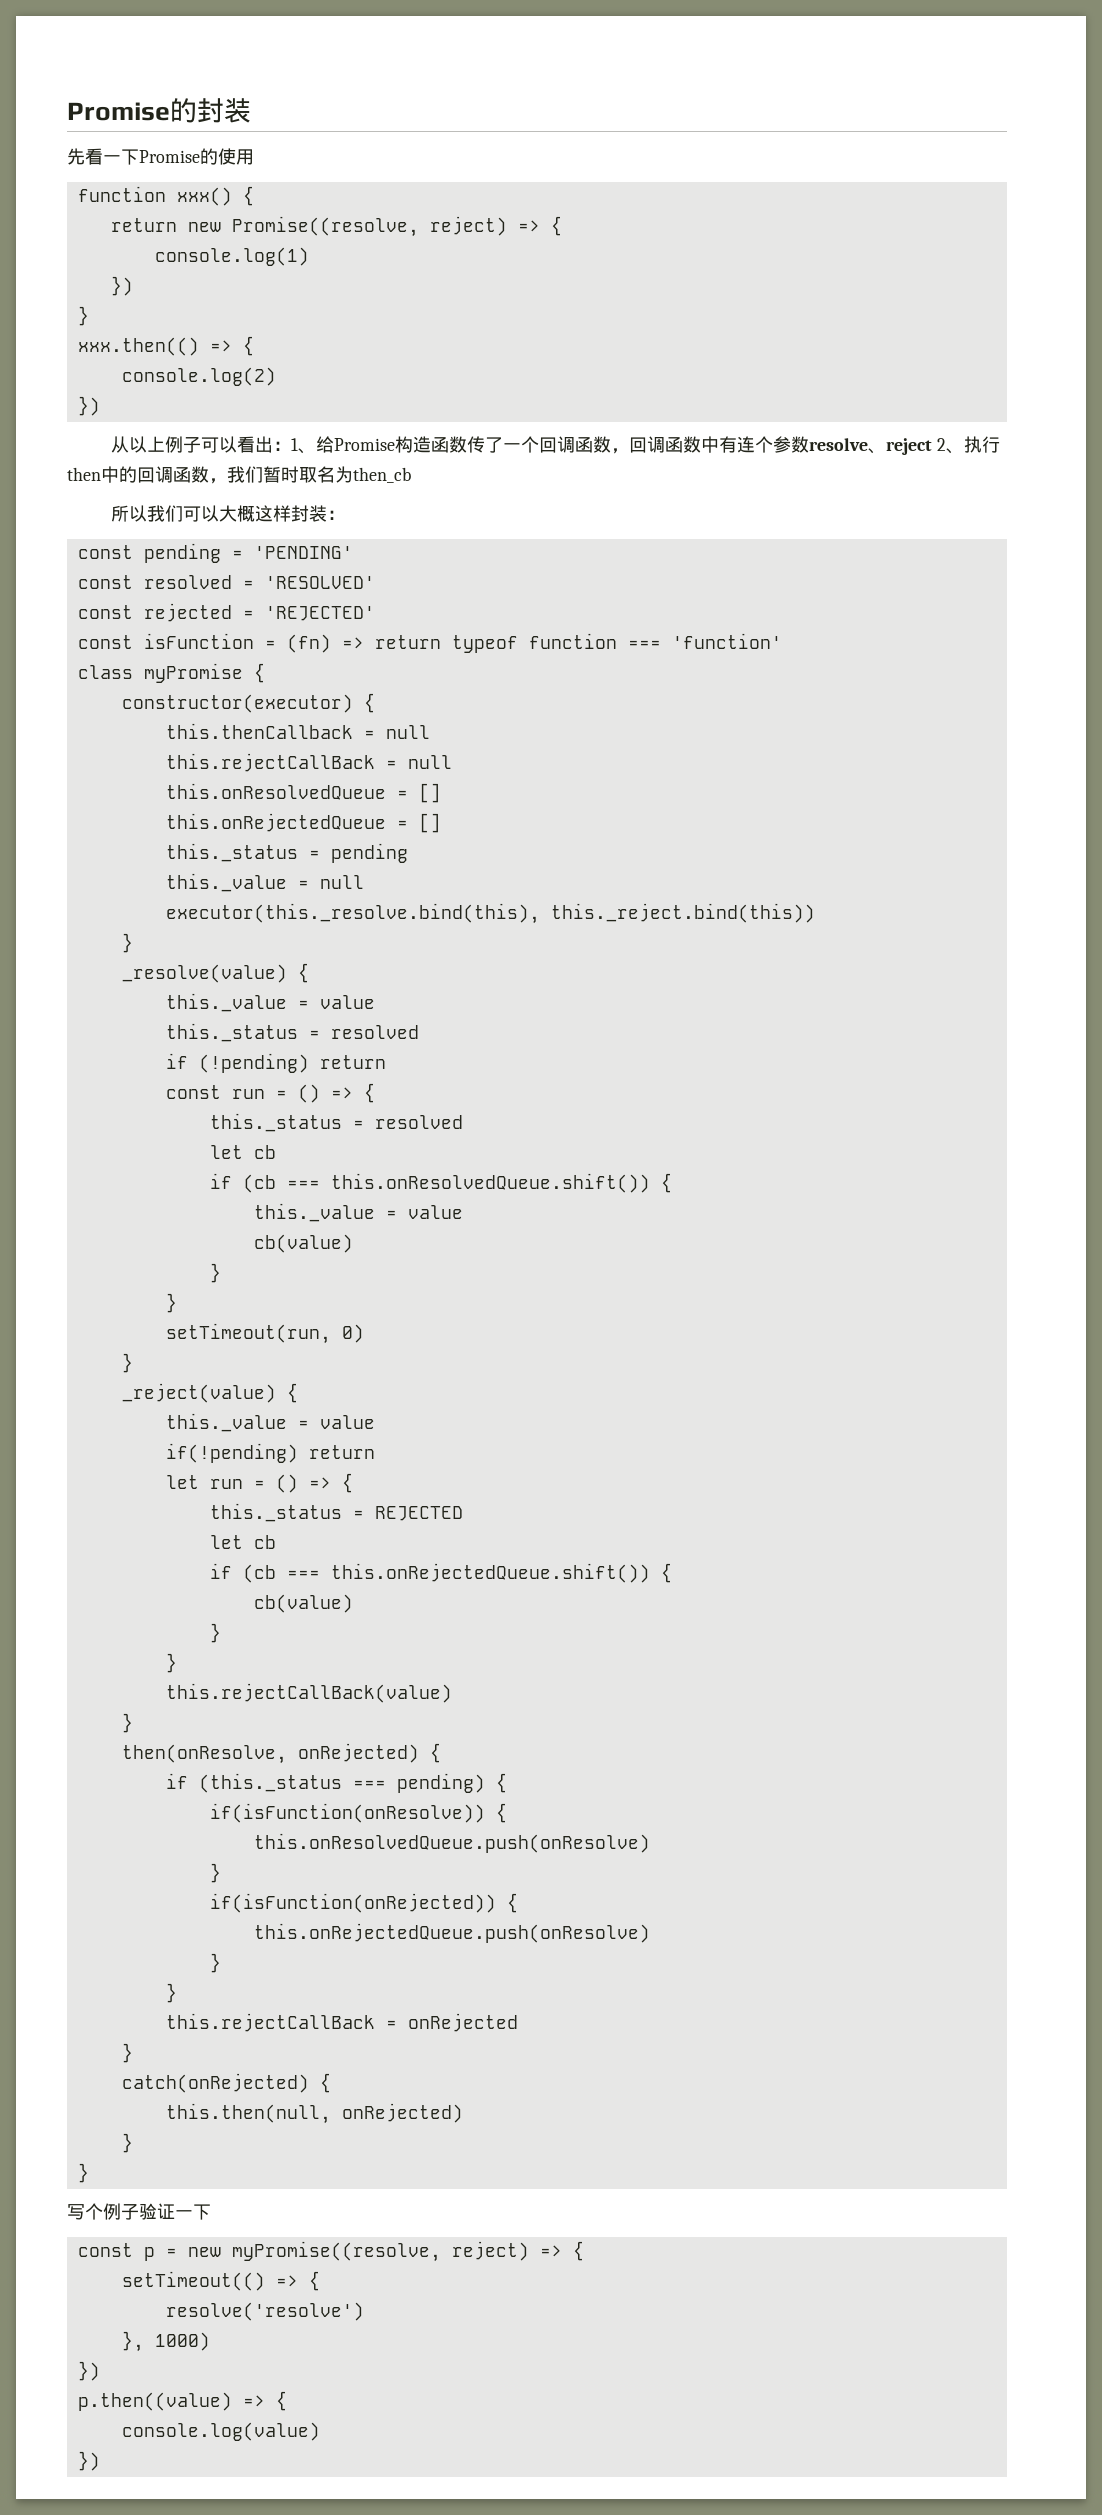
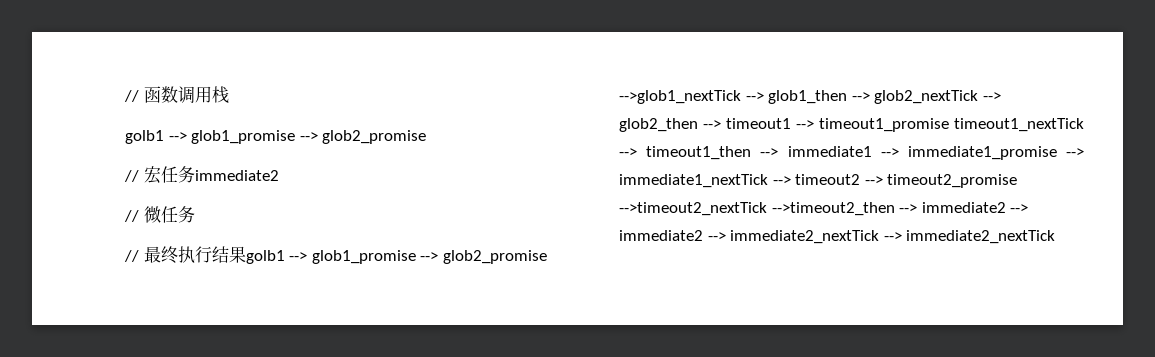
[67,98,251,123] [67,148,254,165] [77,186,254,206] [110,216,562,237] [154,247,309,266] [110,276,133,296] [77,306,89,326] [77,336,254,356] [121,367,276,386] [77,396,100,416] [111,436,1001,455] [67,466,411,484] [111,505,346,522] [77,543,353,563] [77,575,375,589] [77,603,375,622] [77,633,782,653] [77,663,265,683] [121,693,375,713] [165,723,430,739] [165,753,452,772] [165,783,441,803] [165,813,441,833] [165,843,408,863] [165,873,364,892] [165,903,815,924] [121,933,133,953] [121,963,309,983] [165,993,375,1012] [165,1023,419,1042] [165,1053,386,1073] [165,1083,375,1103] [209,1113,463,1132] [209,1145,276,1159] [209,1173,672,1193] [253,1203,463,1222] [253,1234,353,1253] [209,1263,221,1283] [165,1293,177,1313] [165,1323,364,1344] [121,1353,133,1373] [121,1383,298,1403] [165,1413,375,1432] [165,1443,375,1463] [165,1473,353,1493] [209,1503,463,1522] [209,1535,276,1549] [209,1563,672,1583] [253,1594,353,1613] [209,1623,221,1643] [165,1653,177,1673] [165,1683,452,1703] [121,1713,133,1733] [121,1743,441,1764] [165,1773,507,1793] [209,1803,507,1823] [253,1833,650,1853] [209,1863,221,1883] [209,1893,518,1913] [253,1923,650,1943] [209,1953,221,1973] [165,1983,177,2003] [165,2013,518,2032] [121,2043,133,2063] [121,2073,331,2093] [165,2103,463,2124] [121,2133,133,2153] [77,2163,89,2183] [67,2203,211,2220] [77,2241,584,2262] [121,2271,320,2291] [165,2302,364,2321] [121,2331,210,2352] [77,2361,100,2381] [77,2391,287,2411] [121,2422,320,2441] [77,2451,100,2471] Promise的封装 // 先看一下Promise的使用 // function xxx() { // return new Promise((resolve, reject) => { // console.log(1) // }) // } // xxx.then(() => { // console.log(2) // }) // 从以上例子可以看出：1、给Promise构造函数传了一个回调函数，回调函数中有连个参数resolve、reject 2、执行then中的回调函数，我们暂时取名为then_cb // 所以我们可以大概这样封装： // const pending = 'PENDING' // const resolved = 'RESOLVED' // const rejected = 'REJECTED' // const isFunction = (fn) => return typeof function === 'function' // class myPromise { // constructor(executor) { // this.thenCallback = null // this.rejectCallBack = null // this.onResolvedQueue = [] // this.onRejectedQueue = [] // this._status = pending // this._value = null // executor(this._resolve.bind(this), this._reject.bind(this)) // } // _resolve(value) { // this._value = value // this._status = resolved // if (!pending) return // const run = () => { // this._status = resolved // let cb // if (cb === this.onResolvedQueue.shift()) { // this._value = value // cb(value) // } // } // setTimeout(run, 0) // } // _reject(value) { // this._value = value // if(!pending) return // let run = () => { // this._status = REJECTED // let cb // if (cb === this.onRejectedQueue.shift()) { // cb(value) // } // } // this.rejectCallBack(value) // } // then(onResolve, onRejected) { // if (this._status === pending) { // if(isFunction(onResolve)) { // this.onResolvedQueue.push(onResolve) // } // if(isFunction(onRejected)) { // this.onRejectedQueue.push(onResolve) // } // } // this.rejectCallBack = onRejected // } // catch(onRejected) { // this.then(null, onRejected) // } // } // 写个例子验证一下 // const p = new myPromise((resolve, reject) => { // setTimeout(() => { // resolve('resolve') // }, 1000) // }) // p.then((value) => { // console.log(value) // }) -> [124,86,229,104] [125,130,427,144] [124,166,279,184] [124,206,195,223] [124,246,547,264] [619,90,1001,104] [619,118,1084,132] [619,146,1084,160] [619,174,1018,188] [619,202,1029,216] [619,230,1056,244] // 函数调用栈 // golb1 --> glob1_promise --> glob2_promise // // 宏任务immediate2 // // 微任务 // // 最终执行结果golb1 --> glob1_promise --> glob2_promise -->glob1_nextTick --> glob1_then --> glob2_nextTick --> glob2_then --> timeout1 --> timeout1_promise timeout1_nextTick --> timeout1_then --> immediate1 --> immediate1_promise --> immediate1_nextTick --> timeout2 --> timeout2_promise -->timeout2_nextTick -->timeout2_then --> immediate2 --> immediate2 --> immediate2_nextTick --> immediate2_nextTick

